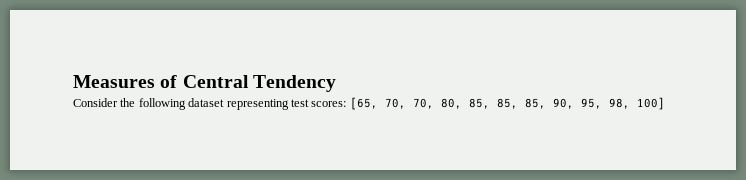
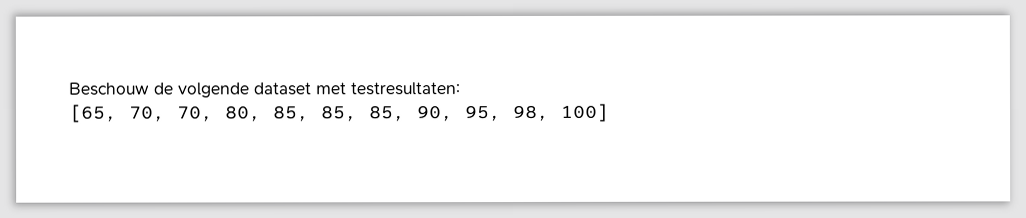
[73,75,336,92] [73,98,347,110] Measures of Central Tendency // Consider the following dataset representing test scores: -> [68,82,460,98] Beschouw de volgende dataset met testresultaten: //

